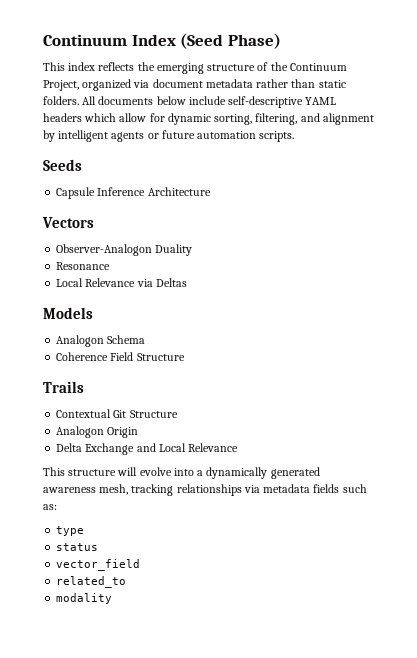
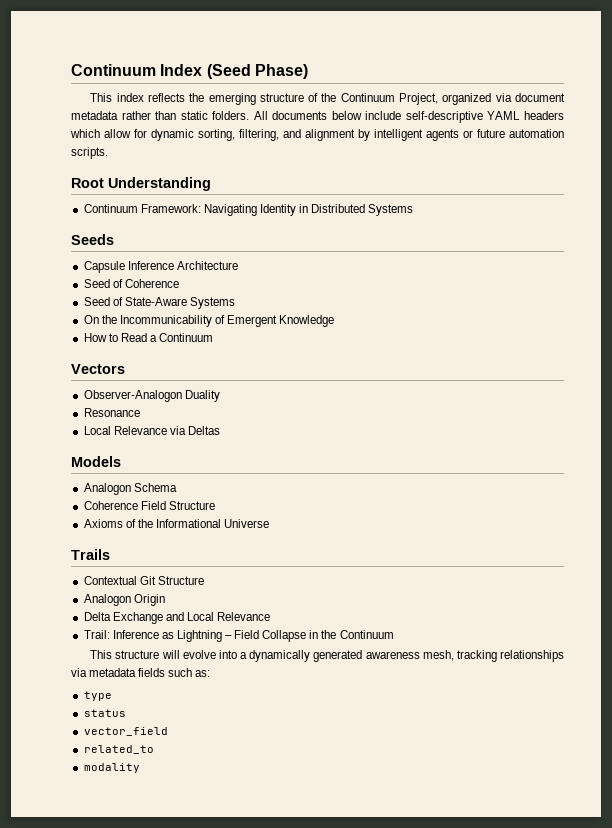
[43,159,82,171] [56,187,211,199] Seeds // Capsule Inference Architecture -> [71,177,211,191] [83,204,414,216] [71,234,114,245] [83,261,238,273] [83,279,179,288] [83,297,235,309] [83,315,335,327] [83,333,214,342] Root Understanding // Continuum Framework: Navigating Identity in Distributed Systems // Seeds // Capsule Inference Architecture // Seed of Coherence // Seed of State-Aware Systems // On the Incommunicability of Emergent Knowledge // How to Read a Continuum
(185, 357) none -> [83,519,270,528] // Axioms of the Informational Universe
(239, 447) none -> [83,630,394,642] // Trail: Inference as Lightning – Field Collapse in the Continuum

